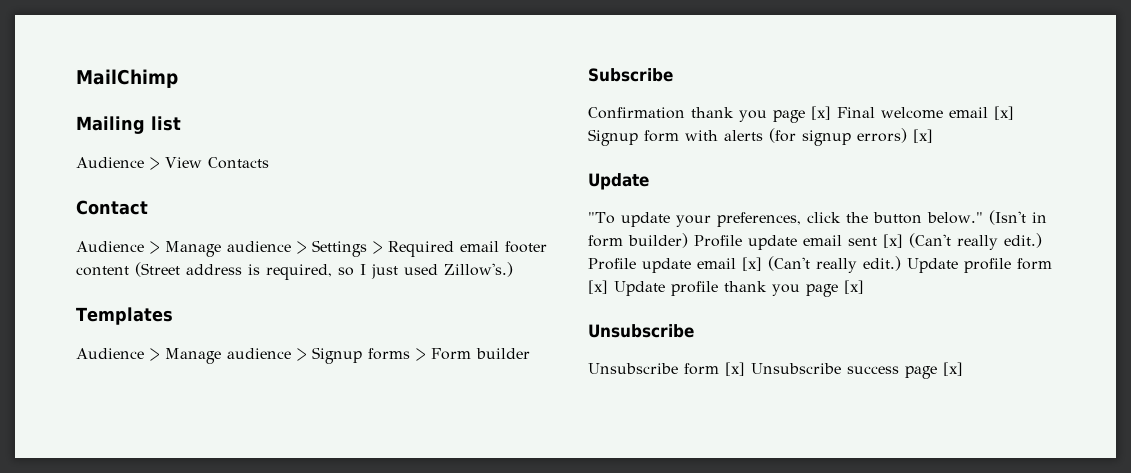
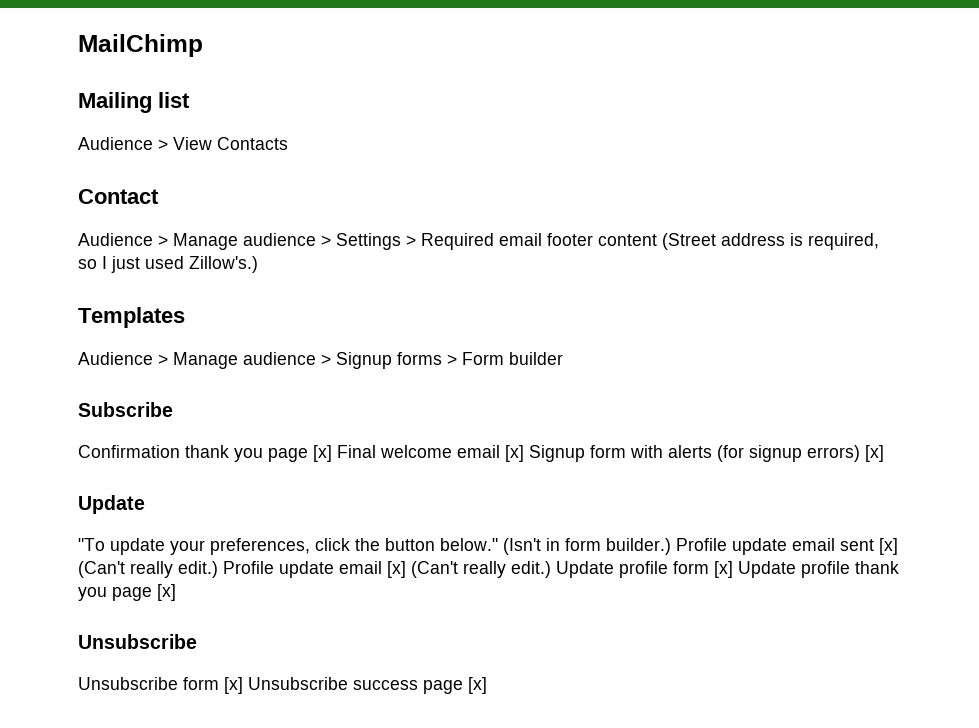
[628,233,688,248] builder) -> [606,538,671,555] builder.)

